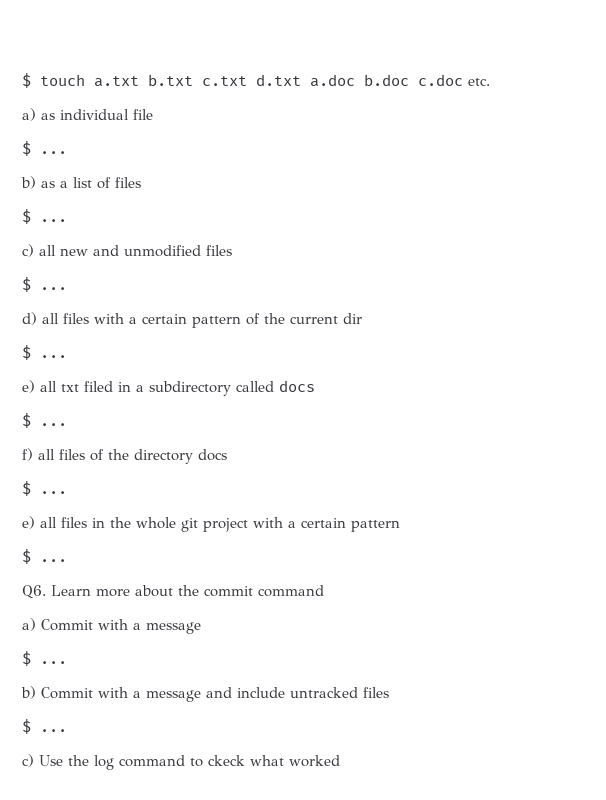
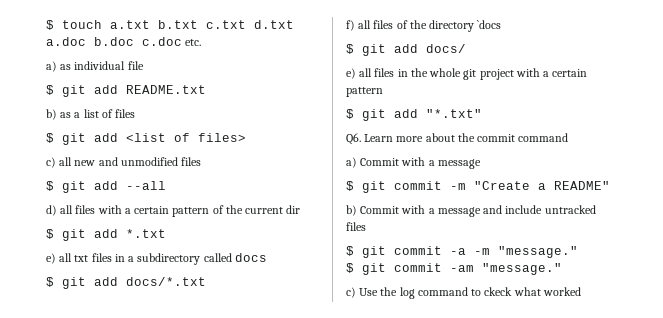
[40,151,67,154] ... -> [62,85,206,97] git add README.txt
[40,219,67,222] ... -> [62,133,246,145] git add <list of files>
[40,287,67,290] ... -> [62,181,166,193] git add --all
[40,355,67,358] ... -> [62,229,166,241] git add *.txt
[84,381,113,392] filed -> [91,253,112,262] files
[40,423,67,426] ... -> [62,277,206,289] git add docs/*.txt
[198,449,227,461] [22,481,67,496] docs // $ ... -> [477,20,502,29] [346,44,466,56] `docs // $ git add docs/
[40,559,67,562] ... -> [362,109,482,121] git add "*.txt"
[40,661,67,664] ... -> [362,181,610,193] git commit -m "Create a README"
[40,729,67,732] ... -> [362,246,578,258] [346,263,562,275] git commit -a -m "message." // $ git commit -am "message."

